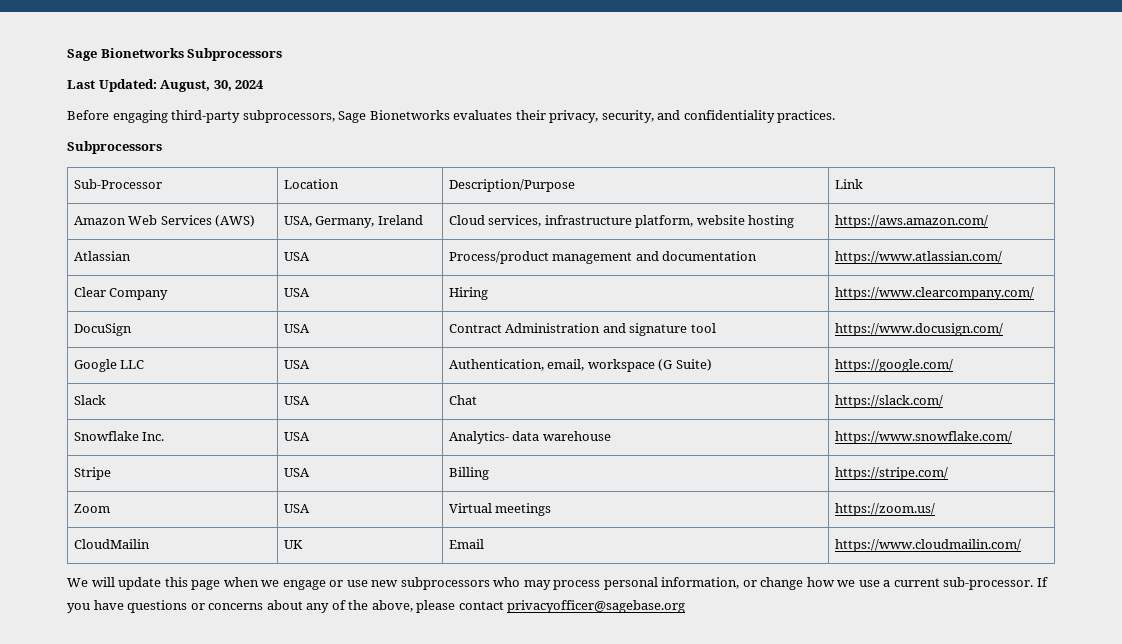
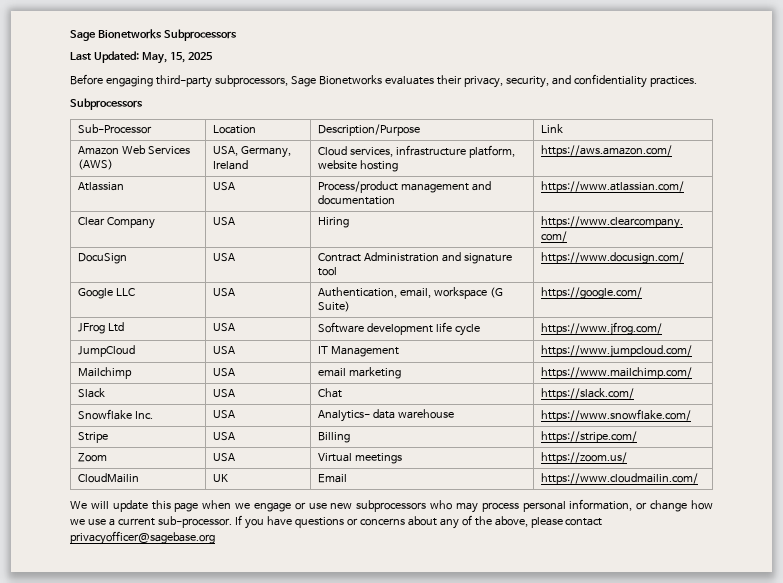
[160,80,265,92] August, 30, 2024 -> [141,52,213,64] May, 15, 2025
(953, 365) none -> [77,322,124,334] [212,323,235,332] [317,322,480,336] [540,322,662,336] [77,345,135,357] [212,346,235,355] [317,346,399,357] [540,345,692,358] [77,367,132,379] [212,368,235,377] [317,367,401,379] [540,367,692,379] // JFrog Ltd | USA | Software development life cycle | https://www.jfrog.com/ // JumpCloud | USA | IT Management | https://www.jumpcloud.com/ // Mailchimp | USA | email marketing | https://www.mailchimp.com/

